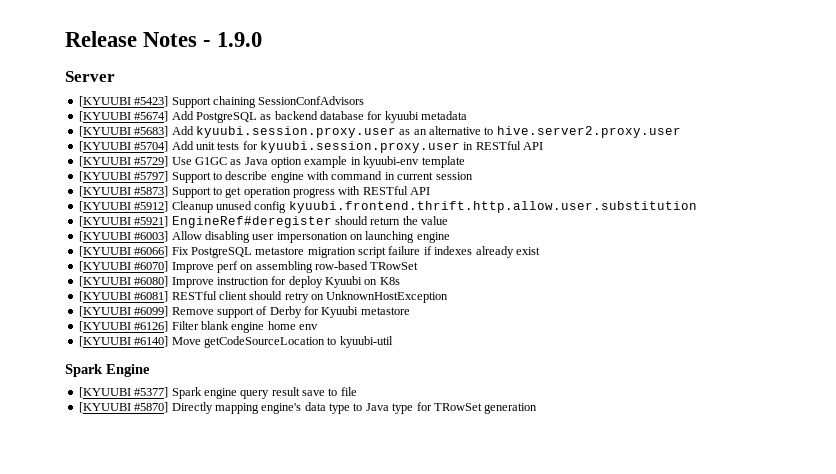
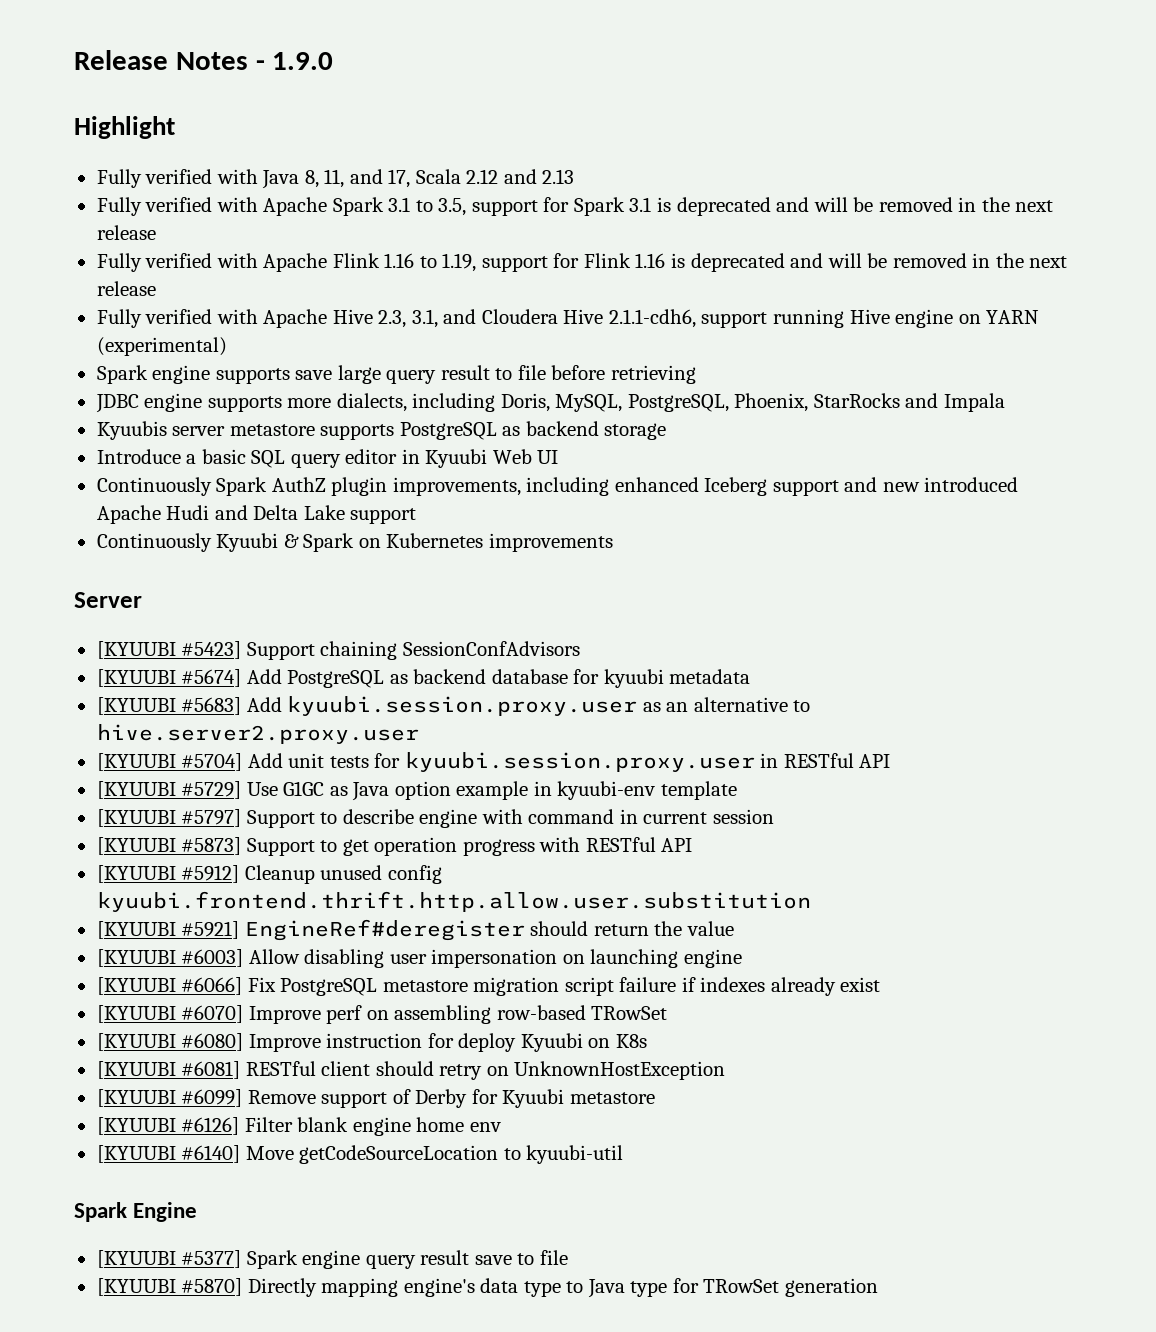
(263, 39) none -> [74,116,175,139] [96,169,575,189] [96,197,1054,216] [96,225,156,240] [96,253,1068,272] [96,281,156,296] [96,309,1040,328] [96,337,227,356] [96,365,696,384] [95,393,1005,413] [96,421,667,440] [96,449,559,468] [96,477,1019,496] [96,505,417,524] [96,533,613,552] // Highlight // Fully verified with Java 8, 11, and 17, Scala 2.12 and 2.13 // Fully verified with Apache Spark 3.1 to 3.5, support for Spark 3.1 is deprecated and will be removed in the next release // Fully verified with Apache Flink 1.16 to 1.19, support for Flink 1.16 is deprecated and will be removed in the next release // Fully verified with Apache Hive 2.3, 3.1, and Cloudera Hive 2.1.1-cdh6, support running Hive engine on YARN (experimental) // Spark engine supports save large query result to file before retrieving // JDBC engine supports more dialects, including Doris, MySQL, PostgreSQL, Phoenix, StarRocks and Impala // Kyuubis server metastore supports PostgreSQL as backend storage // Introduce a basic SQL query editor in Kyuubi Web UI // Continuously Spark AuthZ plugin improvements, including enhanced Iceberg support and new introduced Apache Hudi and Delta Lake support // Continuously Kyuubi & Spark on Kubernetes improvements

